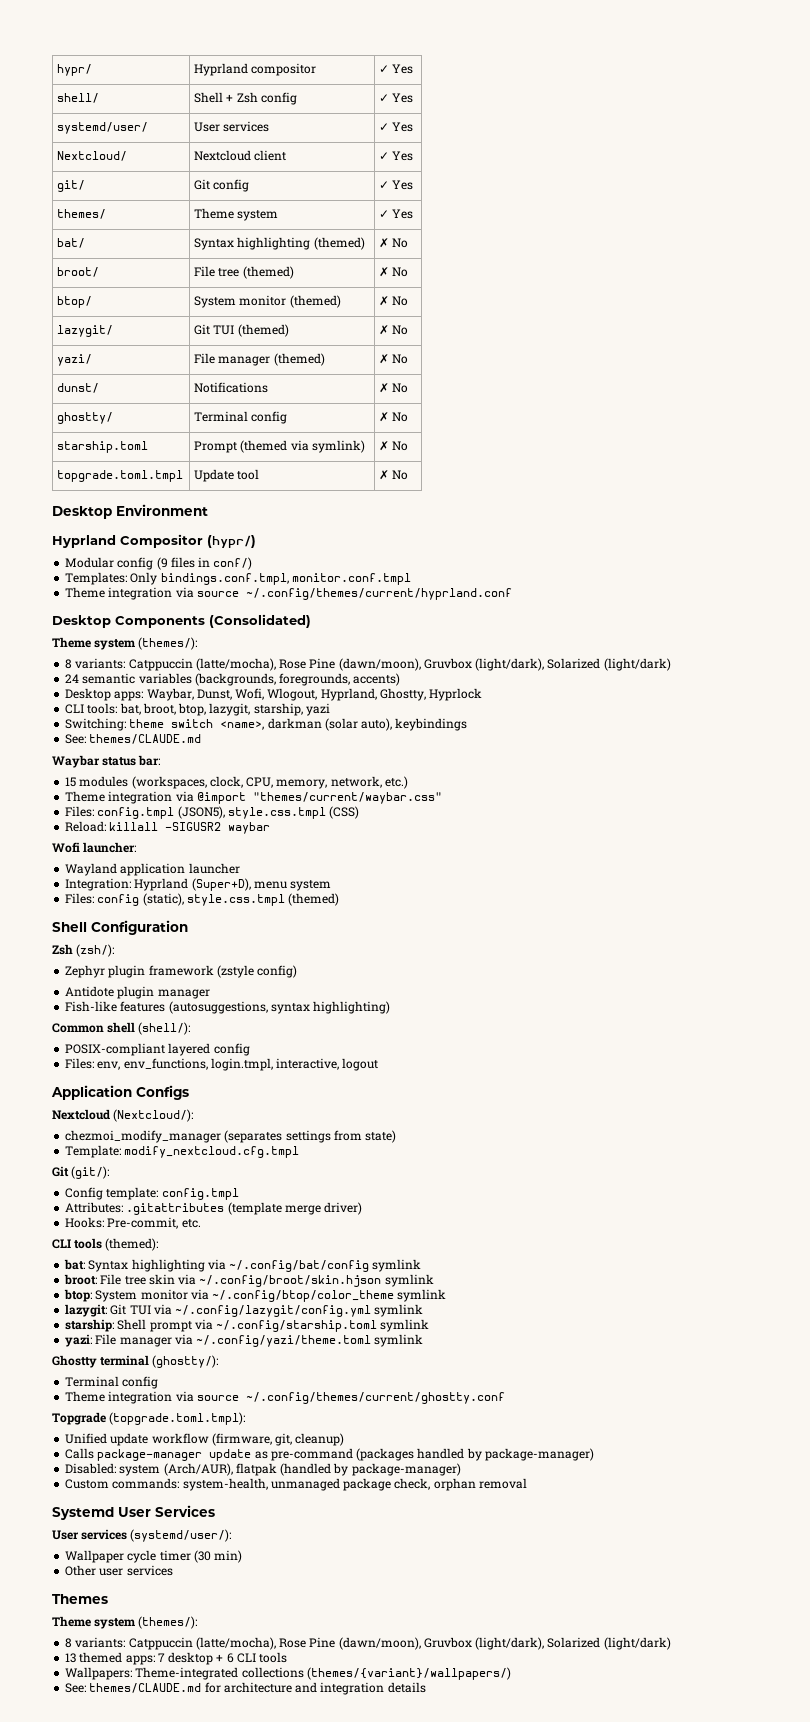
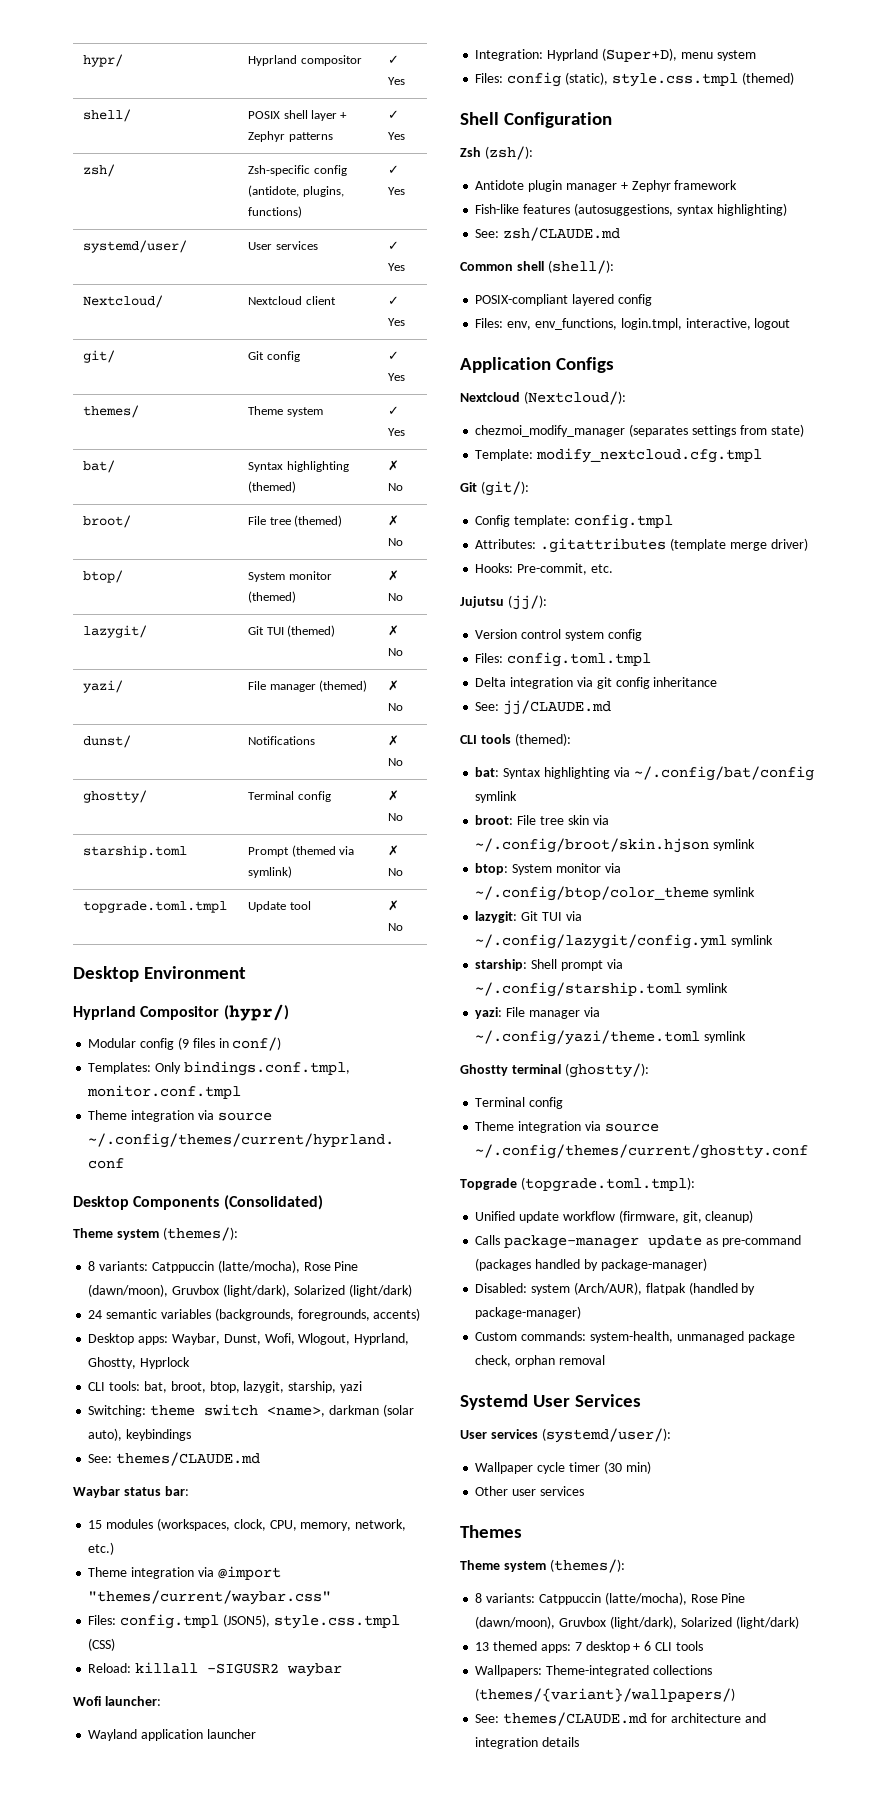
[194,92,297,105] Shell + Zsh config -> [248,110,348,121] [248,131,333,142] [388,110,400,119] [388,132,406,140] [83,164,116,177] [248,165,347,176] [248,185,344,197] [248,206,303,218] POSIX shell layer + Zephyr patterns | ✓ Yes // zsh/ | Zsh-specific config (antidote, plugins, functions)
[65,965,298,978] // Zephyr plugin framework (zstyle config) -> (533, 153) none
(210, 994) none -> [620,180,738,192] + Zephyr framework
(391, 1007) none -> [475,227,621,241] // See: zsh/CLAUDE.md
(201, 1223) none -> [460,595,547,610] [475,629,642,641] [475,652,652,667] [475,677,718,689] [475,700,612,715] // Jujutsu (jj/): // Version control system config // Files: config.toml.tmpl // Delta integration via git config inheritance // See: jj/CLAUDE.md

